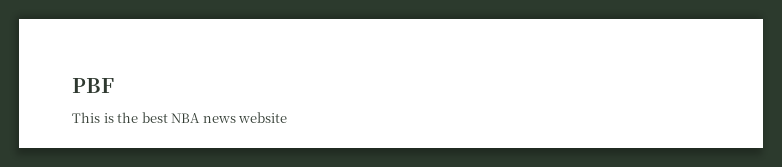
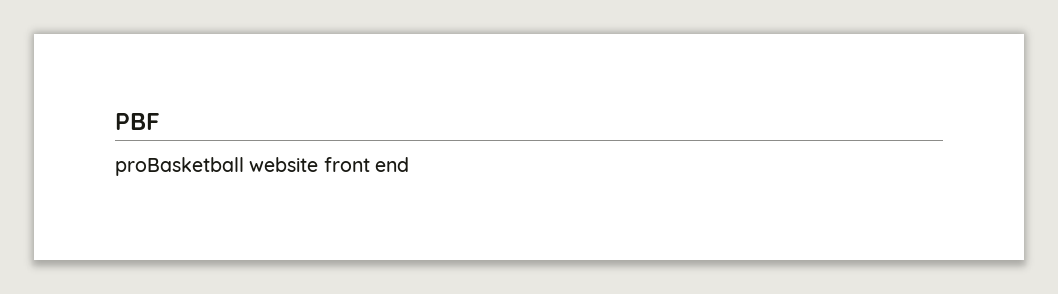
[72,112,288,123] This is the best NBA news website -> [115,157,409,176] proBasketball website front end

